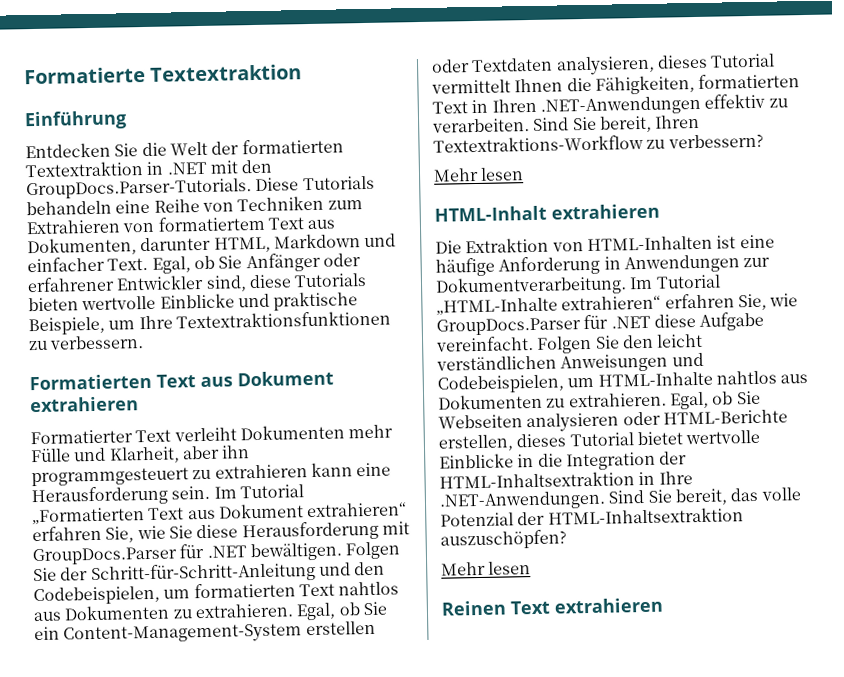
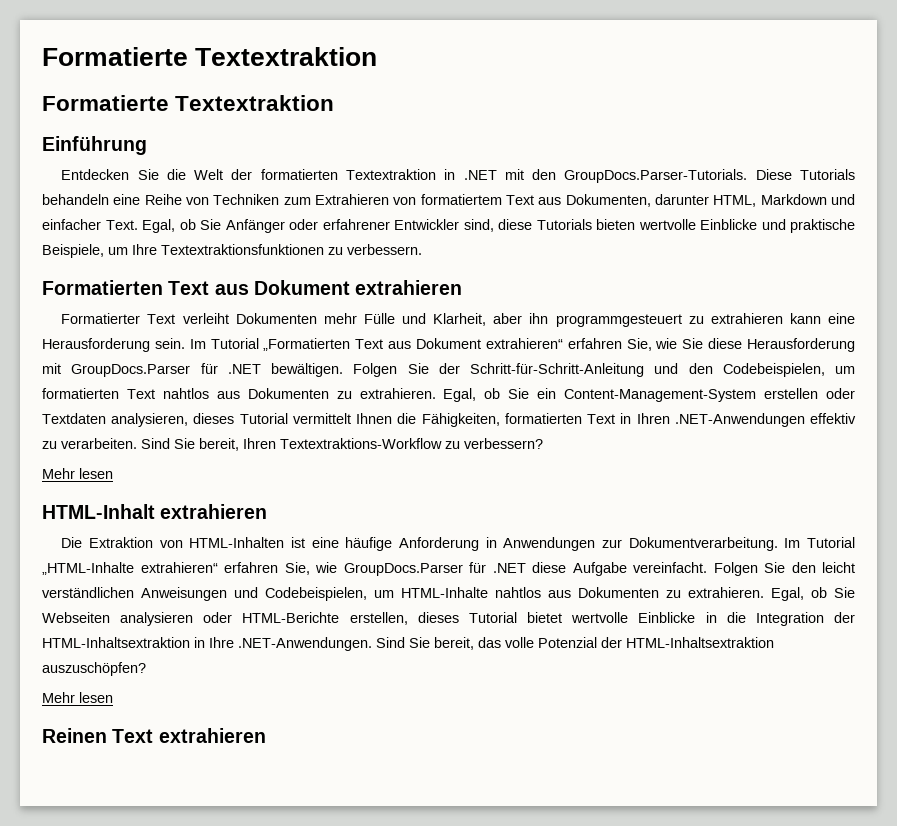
[24,64,303,85] Formatierte Textextraktion -> [42,47,378,66] [42,95,335,111] Formatierte Textextraktion // Formatierte Textextraktion

